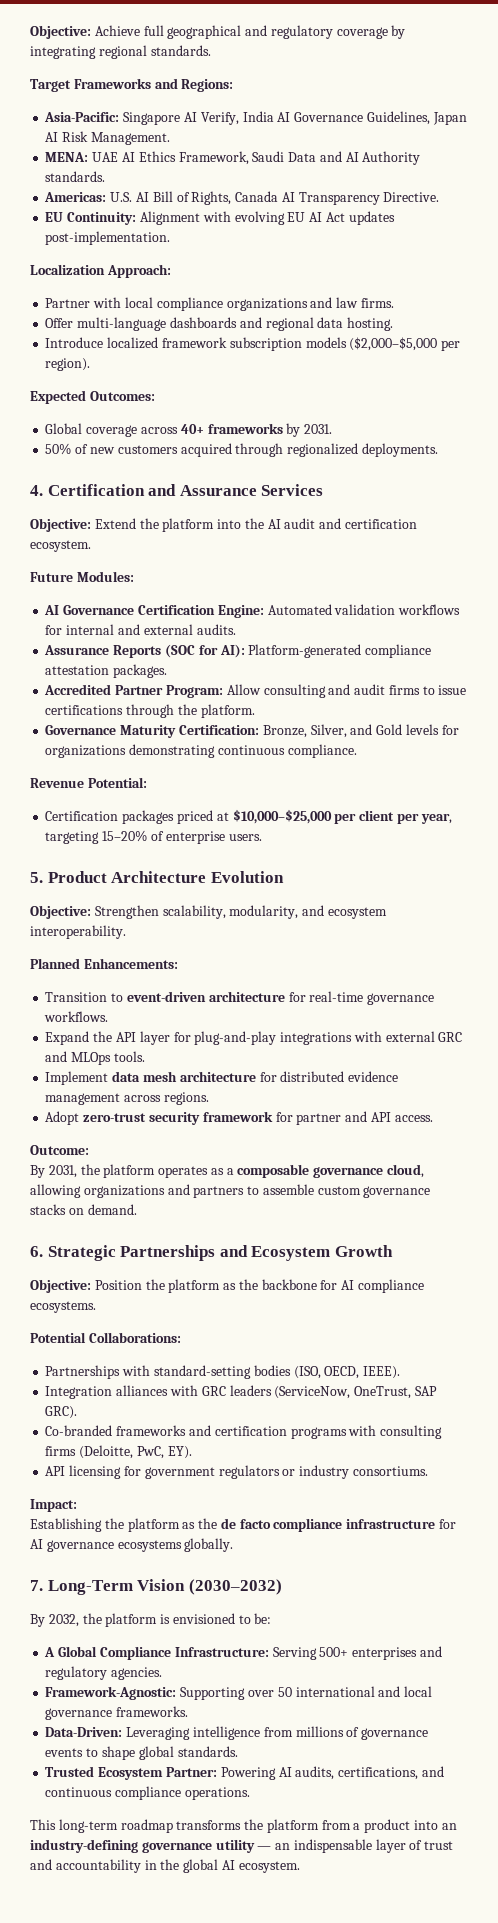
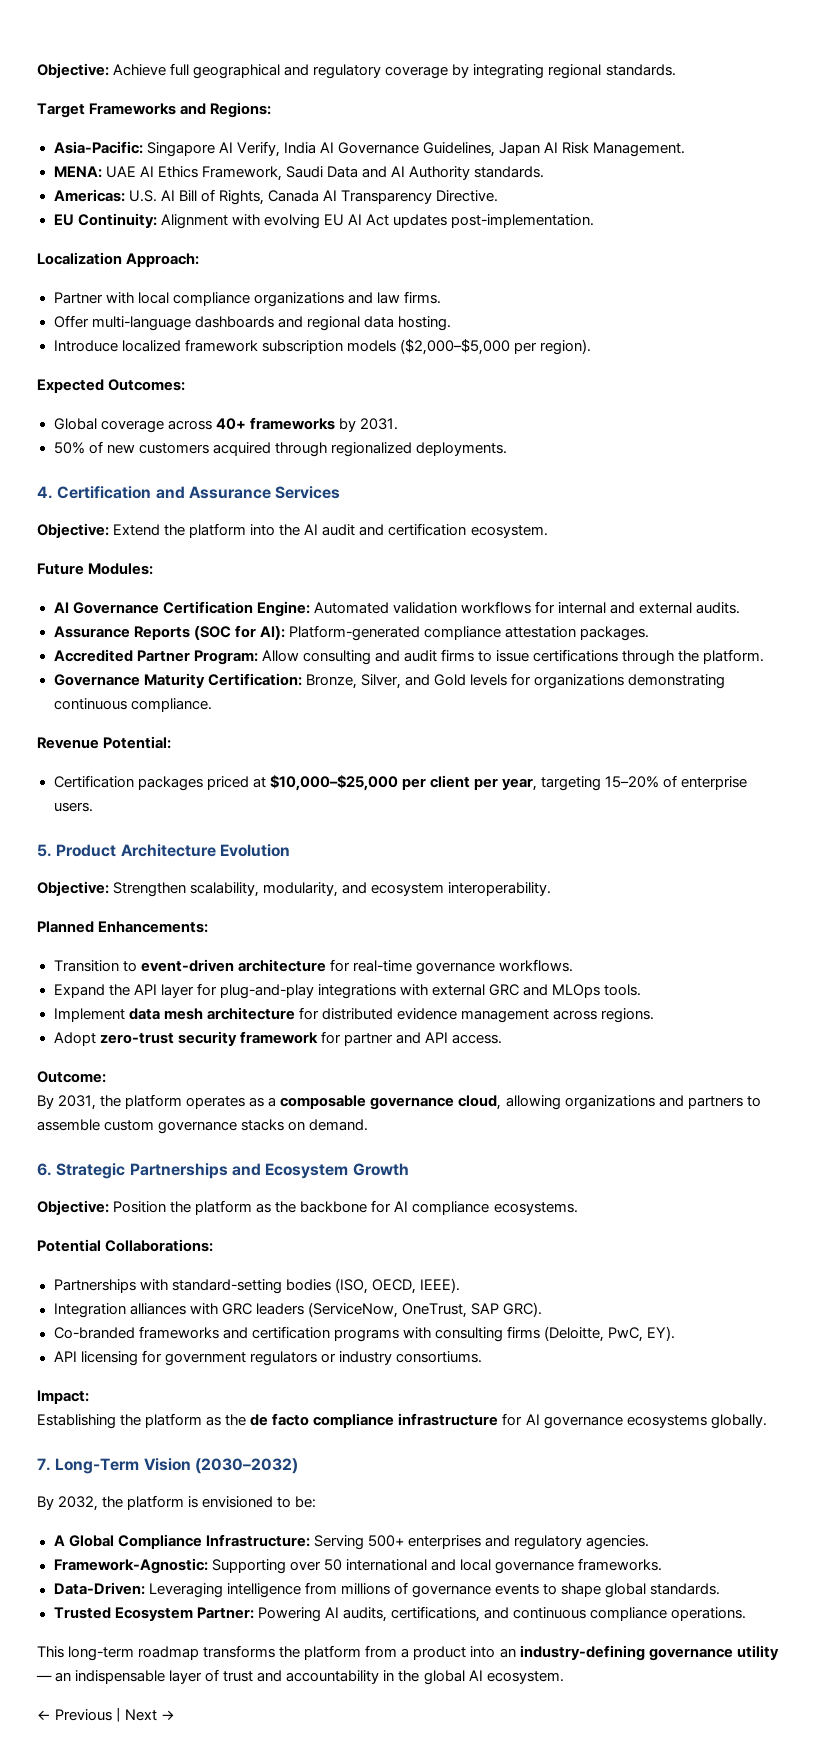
(300, 1867) none -> [37,1707,176,1722] // ← Previous | Next →

